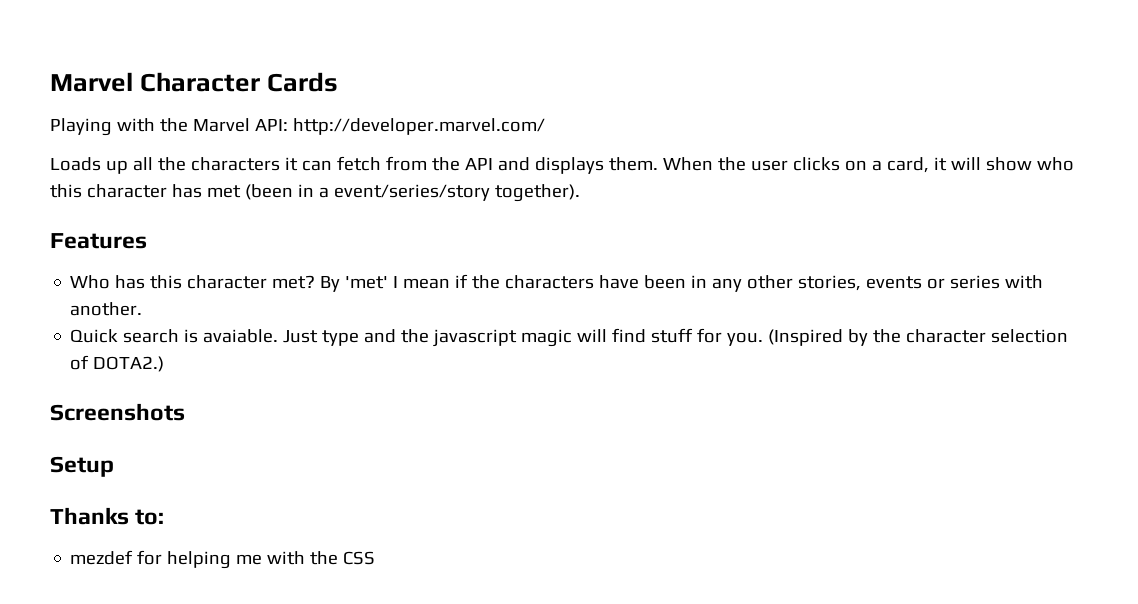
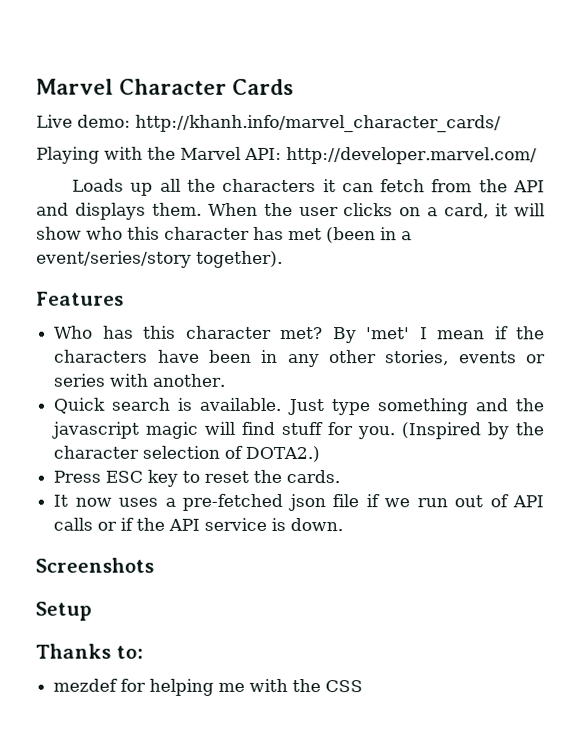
(339, 82) none -> [36,114,501,133] // Live demo: http://khanh.info/marvel_character_cards/
[203,329,279,343] avaiable. -> [199,397,282,411] available.
(360, 338) none -> [376,398,468,416] something
(165, 364) none -> [53,469,341,487] [53,493,545,512] [53,517,344,532] // Press ESC key to reset the cards. // It now uses a pre-fetched json file if we run out of API calls or if the API service is down.

